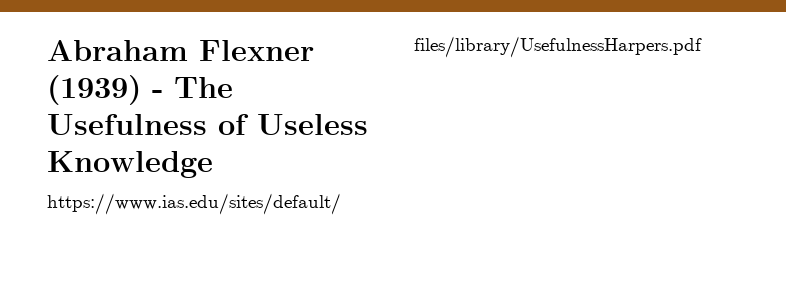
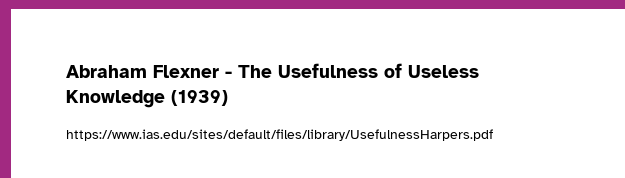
[47,75,141,105] (1939) -> (219, 71) none
(213, 164) none -> [171,90,228,106] (1939)

